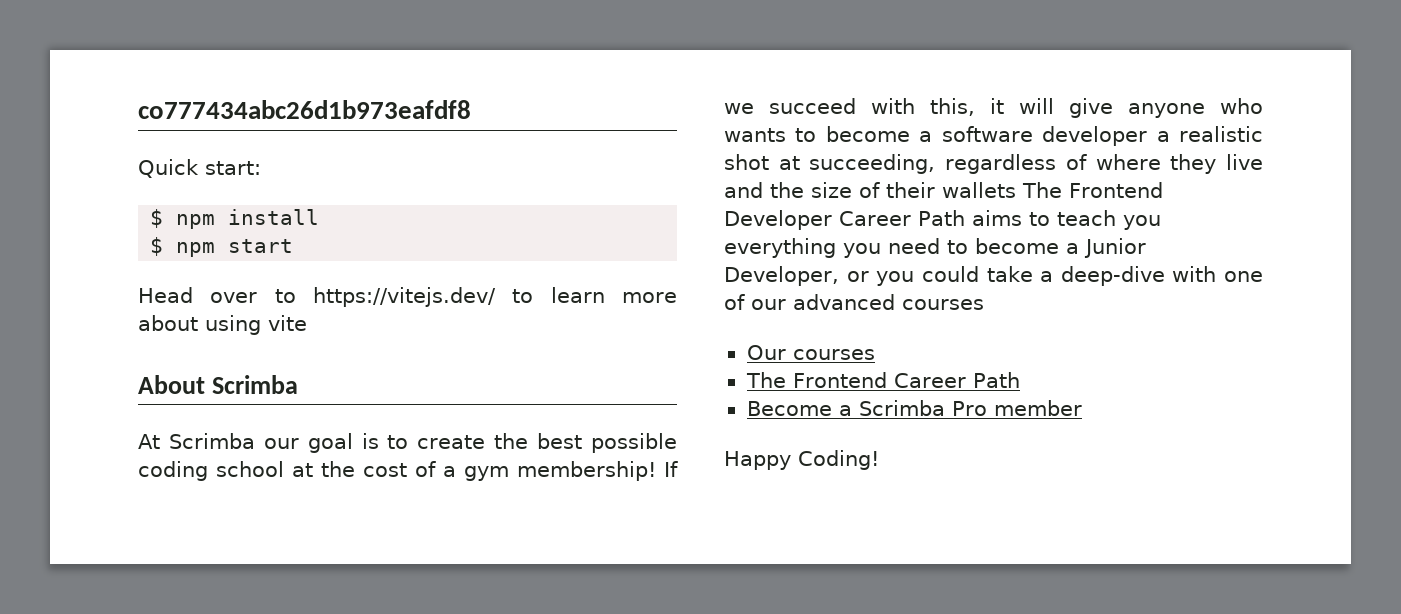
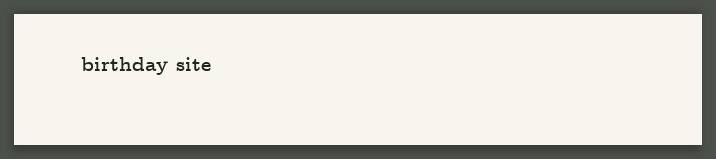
[138,100,471,119] [138,159,261,178] [150,209,320,229] [150,237,294,257] [138,287,677,307] [138,315,307,335] [138,375,298,394] [138,433,678,453] [138,461,678,481] [724,98,1263,118] [724,126,1263,146] [724,154,1263,174] [724,182,1163,198] [724,210,1161,230] [724,238,1146,258] [724,266,1263,286] [724,294,984,310] [746,345,875,360] [745,372,1020,388] [746,400,1082,416] [724,450,879,470] co777434abc26d1b973eafdf8 // Quick start: // $ npm install // $ npm start // Head over to https://vitejs.dev/ to learn more about using vite // About Scrimba // At Scrimba our goal is to create the best possible coding school at the cost of a gym membership! If we succeed with this, it will give anyone who wants to become a software developer a realistic shot at succeeding, regardless of where they live and the size of their wallets The Frontend Developer Career Path aims to teach you everything you need to become a Junior Developer, or you could take a deep-dive with one of our advanced courses // Our courses // The Frontend Career Path // Become a Scrimba Pro member // Happy Coding! -> [81,57,211,75] birthday site

